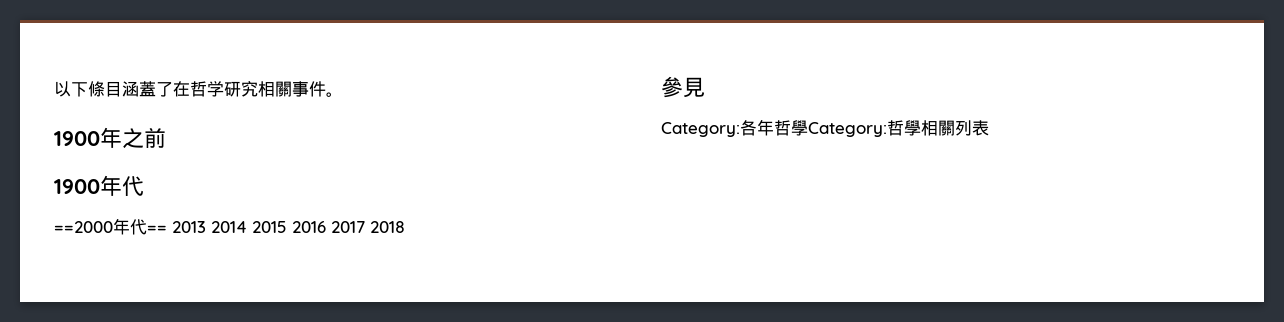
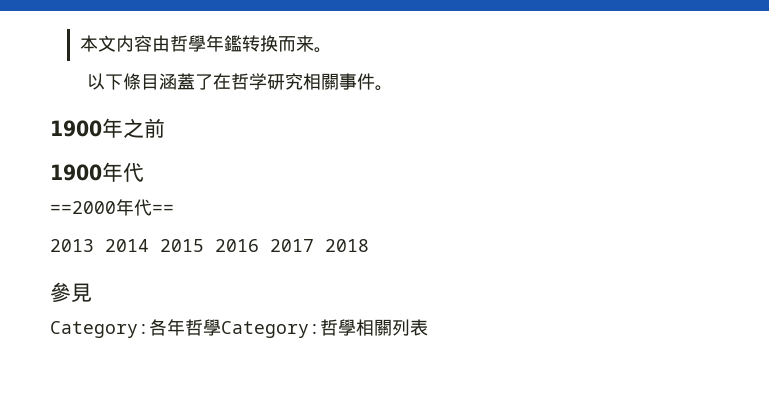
(54, 89) none -> [79,35,332,53] 本文内容由哲學年鑑转换而来。 //
(167, 229) none -> (174, 209) //

